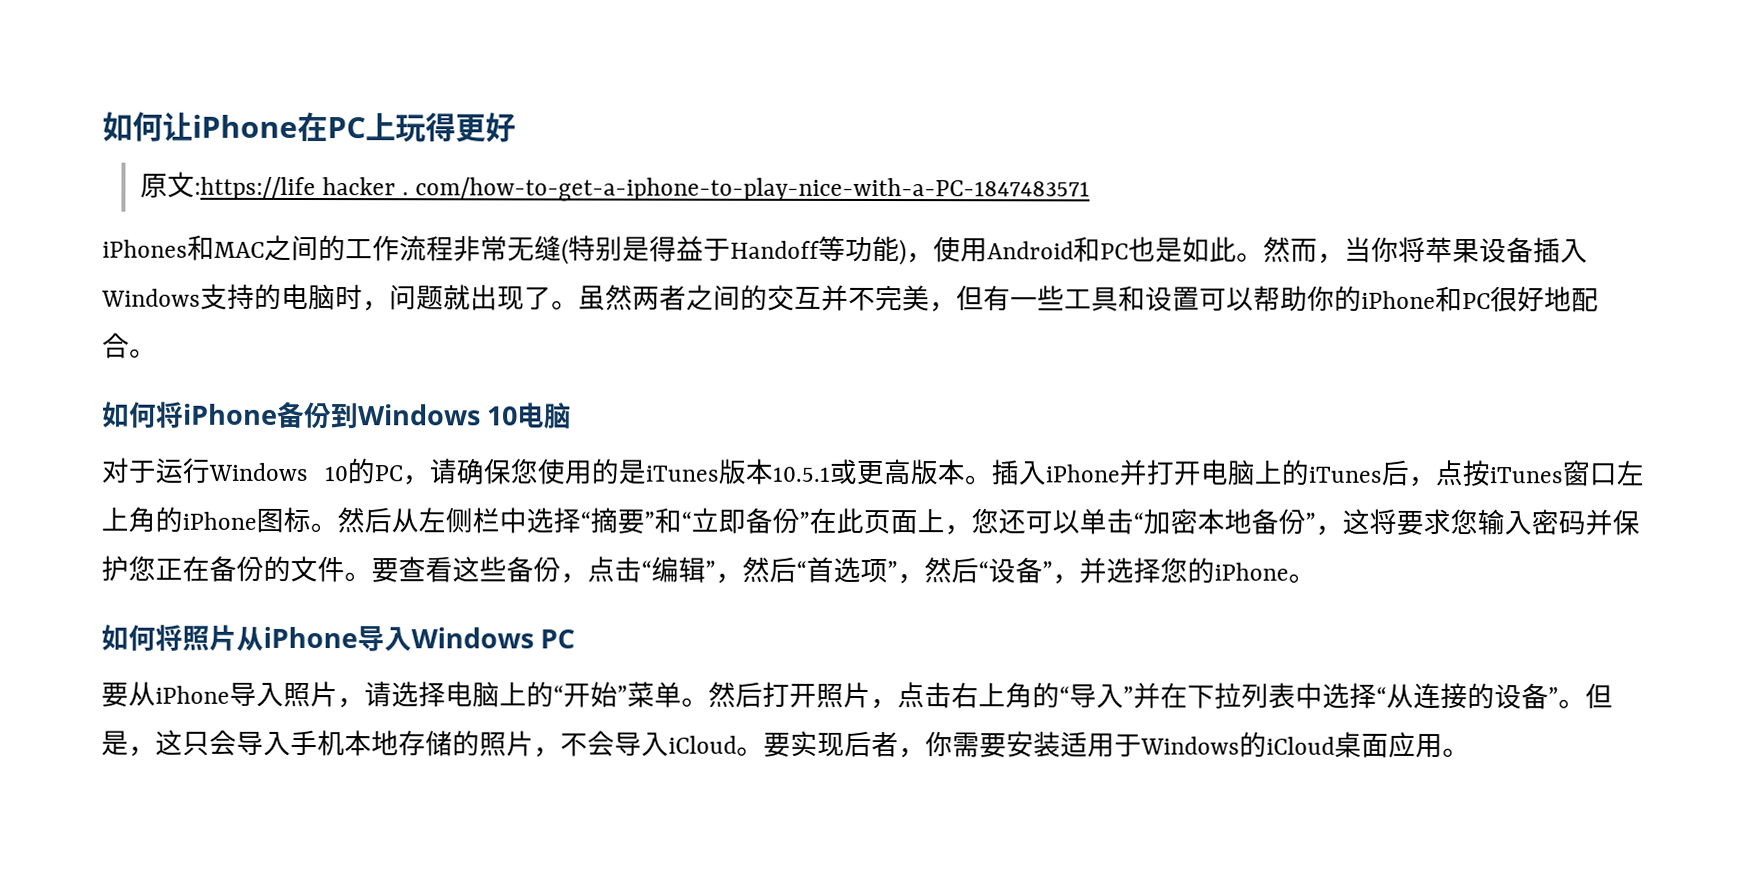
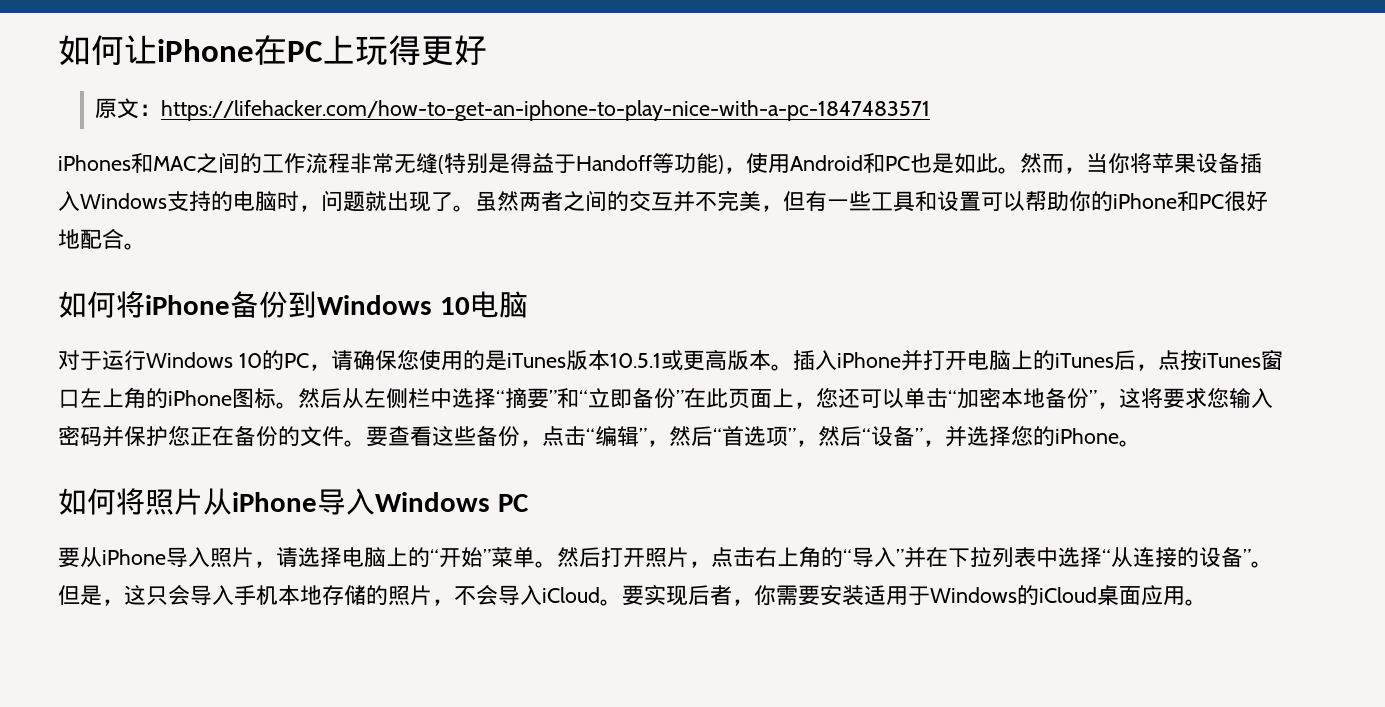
[193,176,1091,203] :https://life hacker . com/how-to-get-a-iphone-to-play-nice-with-a-PC-1847483571 -> [139,100,931,121] ：https://lifehacker.com/how-to-get-an-iphone-to-play-nice-with-a-pc-1847483571

